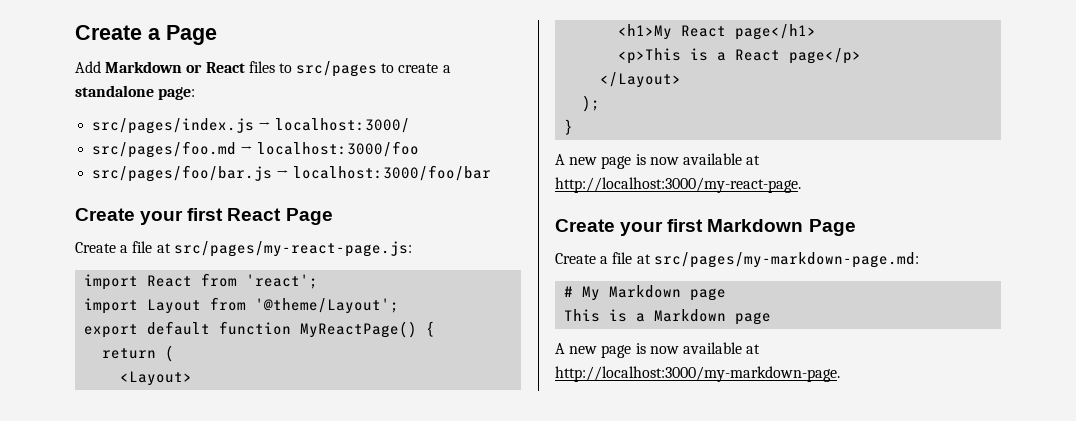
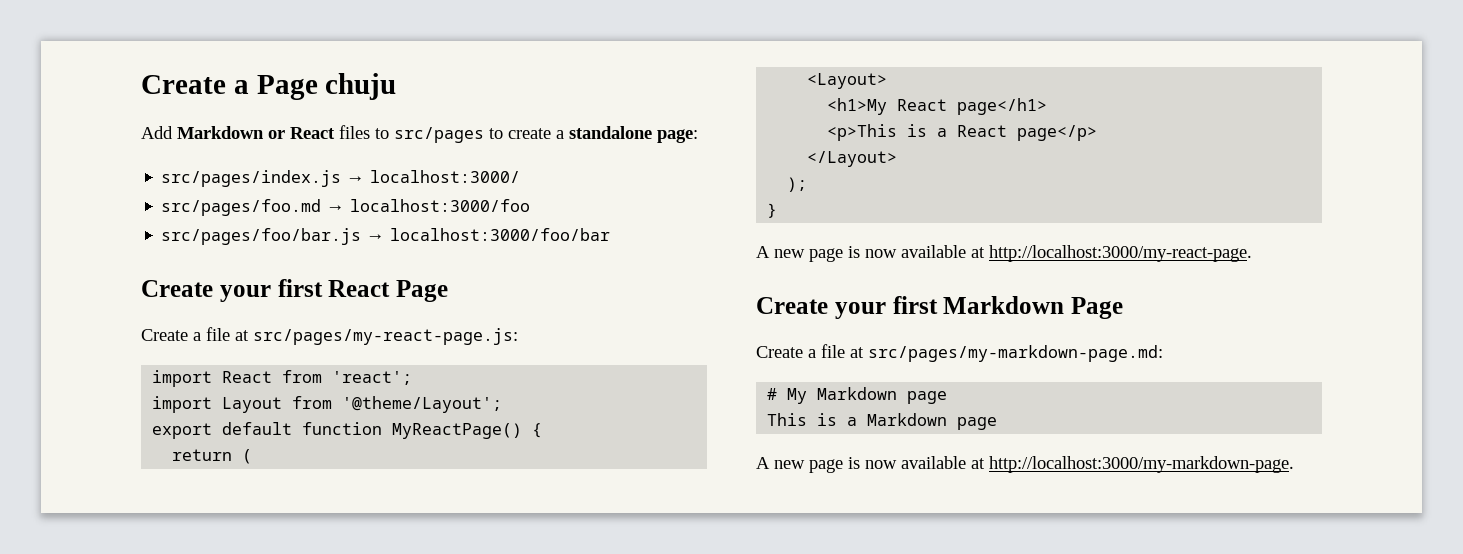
(217, 35) none -> [325,73,397,100] chuju

